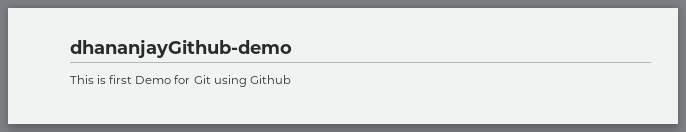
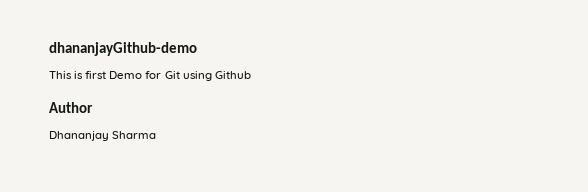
(291, 79) none -> [49,102,93,113] [49,131,157,141] // Author // Dhananjay Sharma

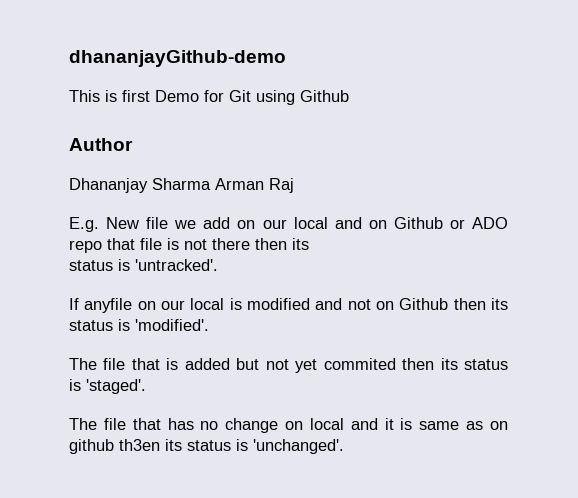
(157, 135) none -> [215,178,294,193] [69,217,508,232] [69,238,309,253] [69,259,218,271] [69,298,508,313] [69,319,209,331] [69,358,508,373] [69,379,146,394] [69,418,509,433] [69,439,344,454] Arman Raj // E.g. New file we add on our local and on Github or ADO repo that file is not there then its // status is 'untracked'. // If anyfile on our local is modified and not on Github then its status is 'modified'. // The file that is added but not yet commited then its status is 'staged'. // The file that has no change on local and it is same as on github th3en its status is 'unchanged'.

